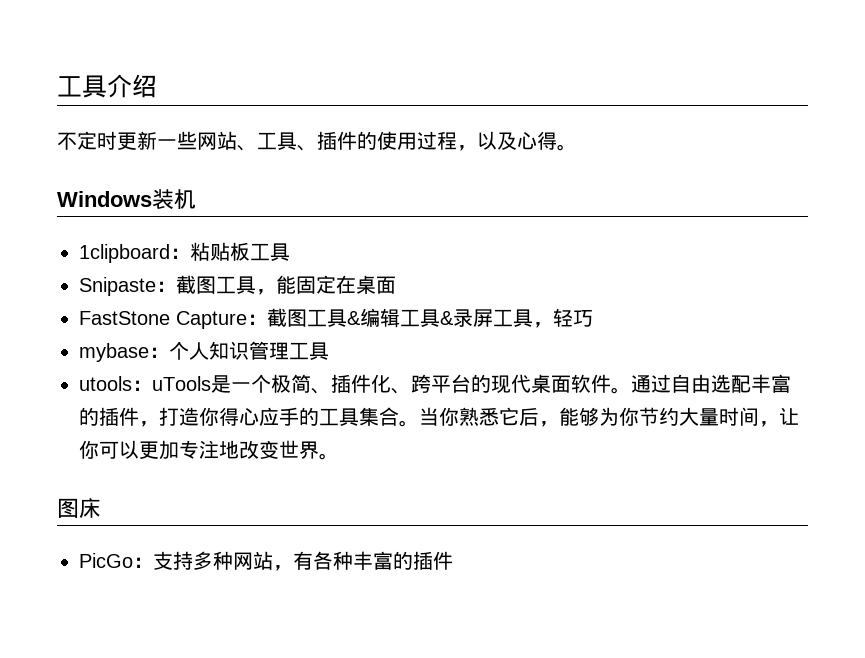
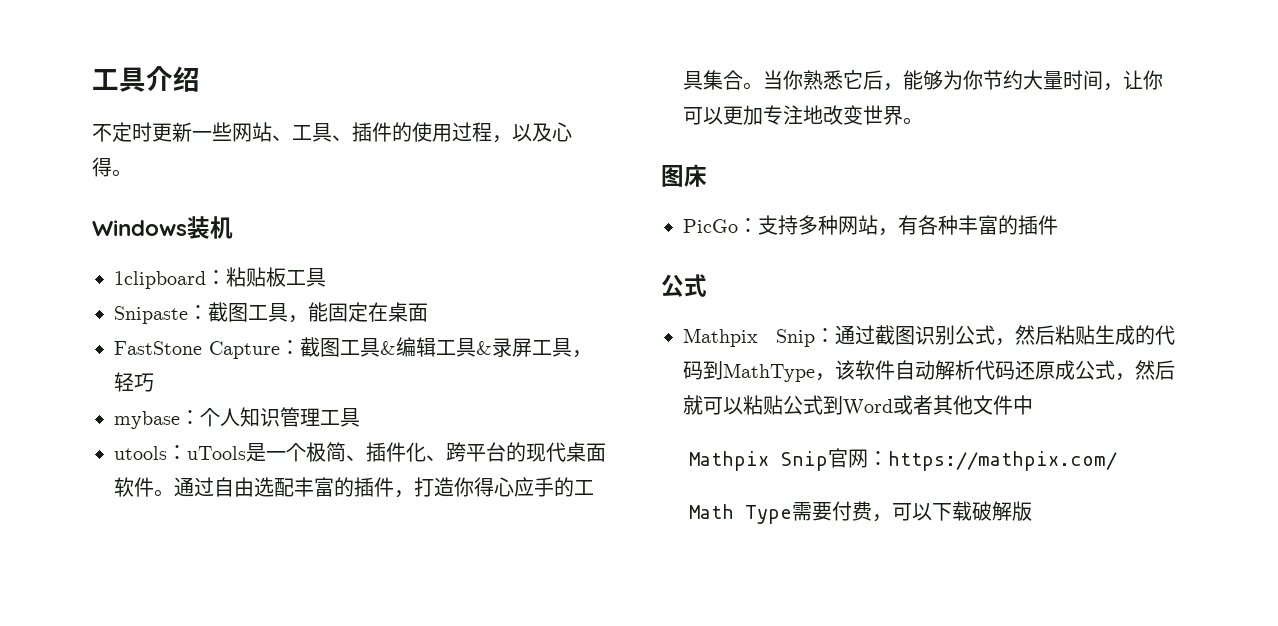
(453, 560) none -> [661,274,707,297] [683,325,1175,347] [683,360,1175,382] [683,395,1033,416] [689,448,1118,471] [689,501,1033,524] // 公式 // Mathpix Snip：通过截图识别公式，然后粘贴生成的代码到MathType，该软件自动解析代码还原成公式，然后就可以粘贴公式到Word或者其他文件中 // Mathpix Snip官网：https://mathpix.com/ // Math Type需要付费，可以下载破解版

